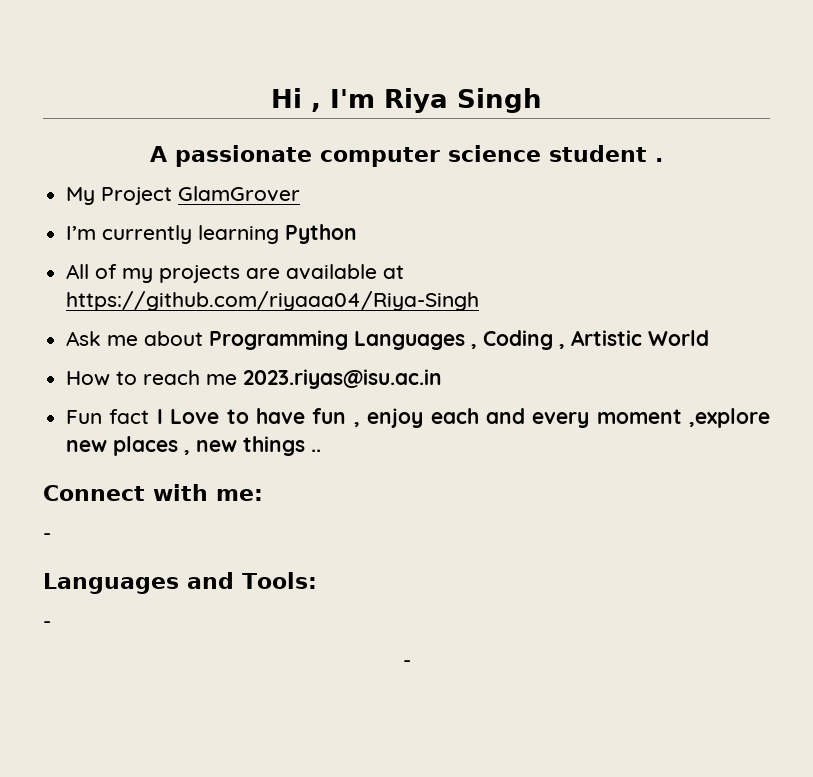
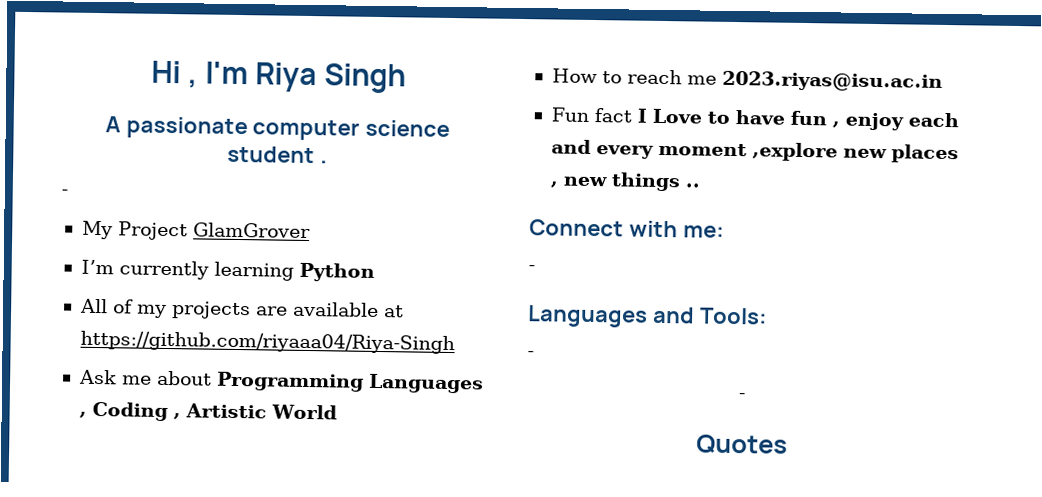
(663, 160) none -> [61,189,68,196] // -
(411, 663) none -> [695,434,788,455] // Quotes

